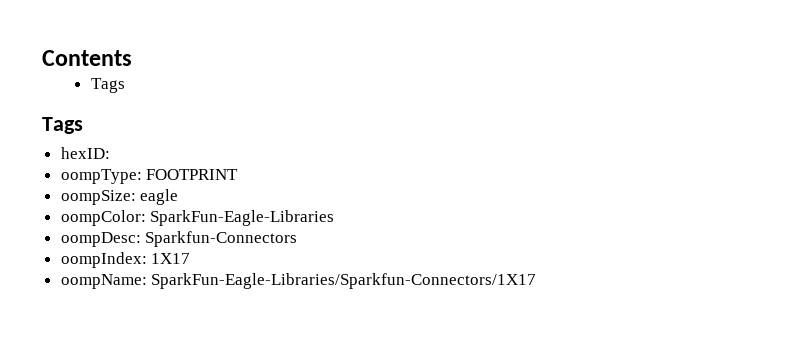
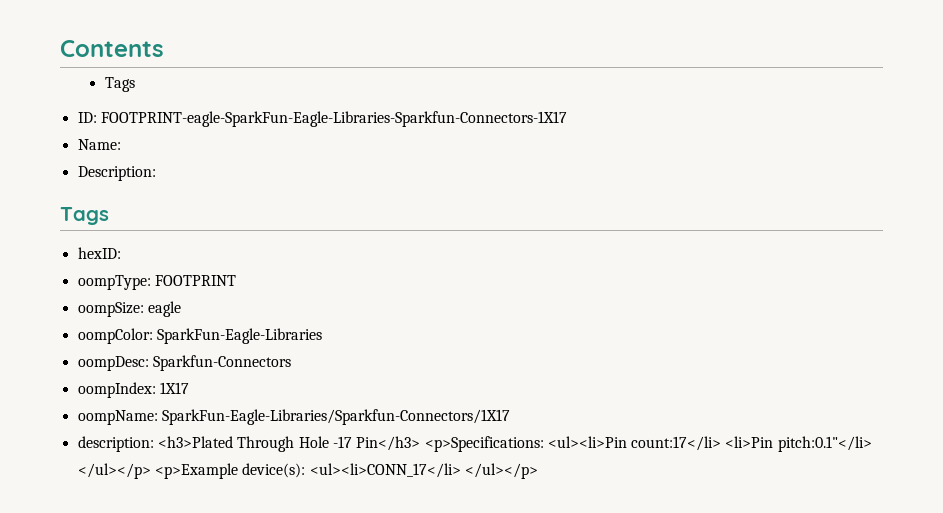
(125, 85) none -> [77,111,567,127] [77,139,121,150] [77,166,156,181] // ID: FOOTPRINT-eagle-SparkFun-Eagle-Libraries-Sparkfun-Connectors-1X17 // Name: // Description:
(537, 281) none -> [77,436,872,452] [77,463,538,479] // description: <h3>Plated Through Hole -17 Pin</h3> <p>Specifications: <ul><li>Pin count:17</li> <li>Pin pitch:0.1"</li> </ul></p> <p>Example device(s): <ul><li>CONN_17</li> </ul></p>

